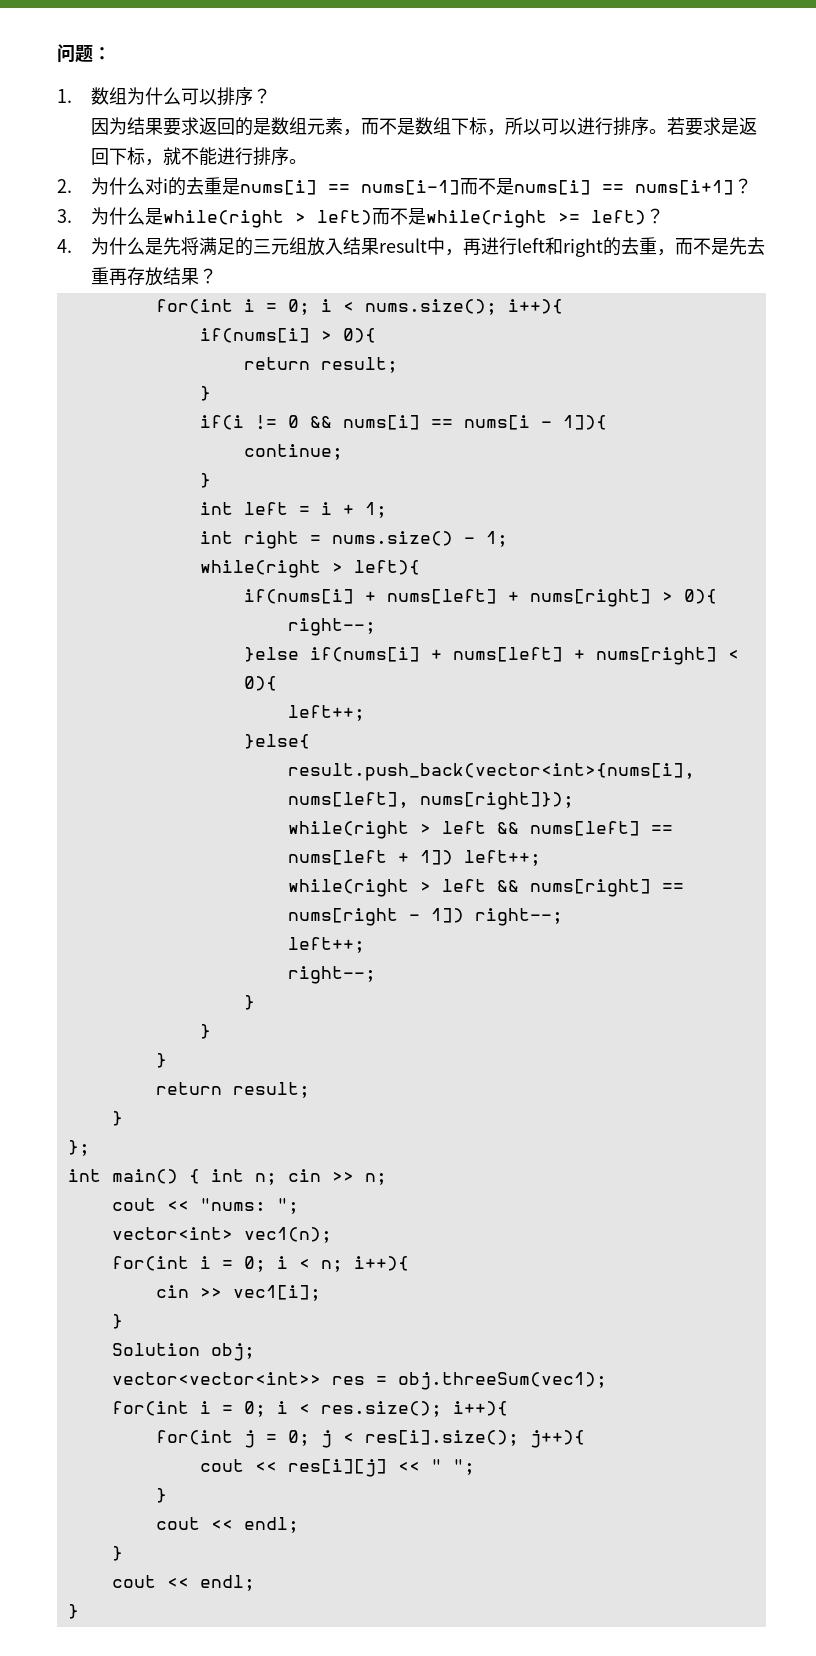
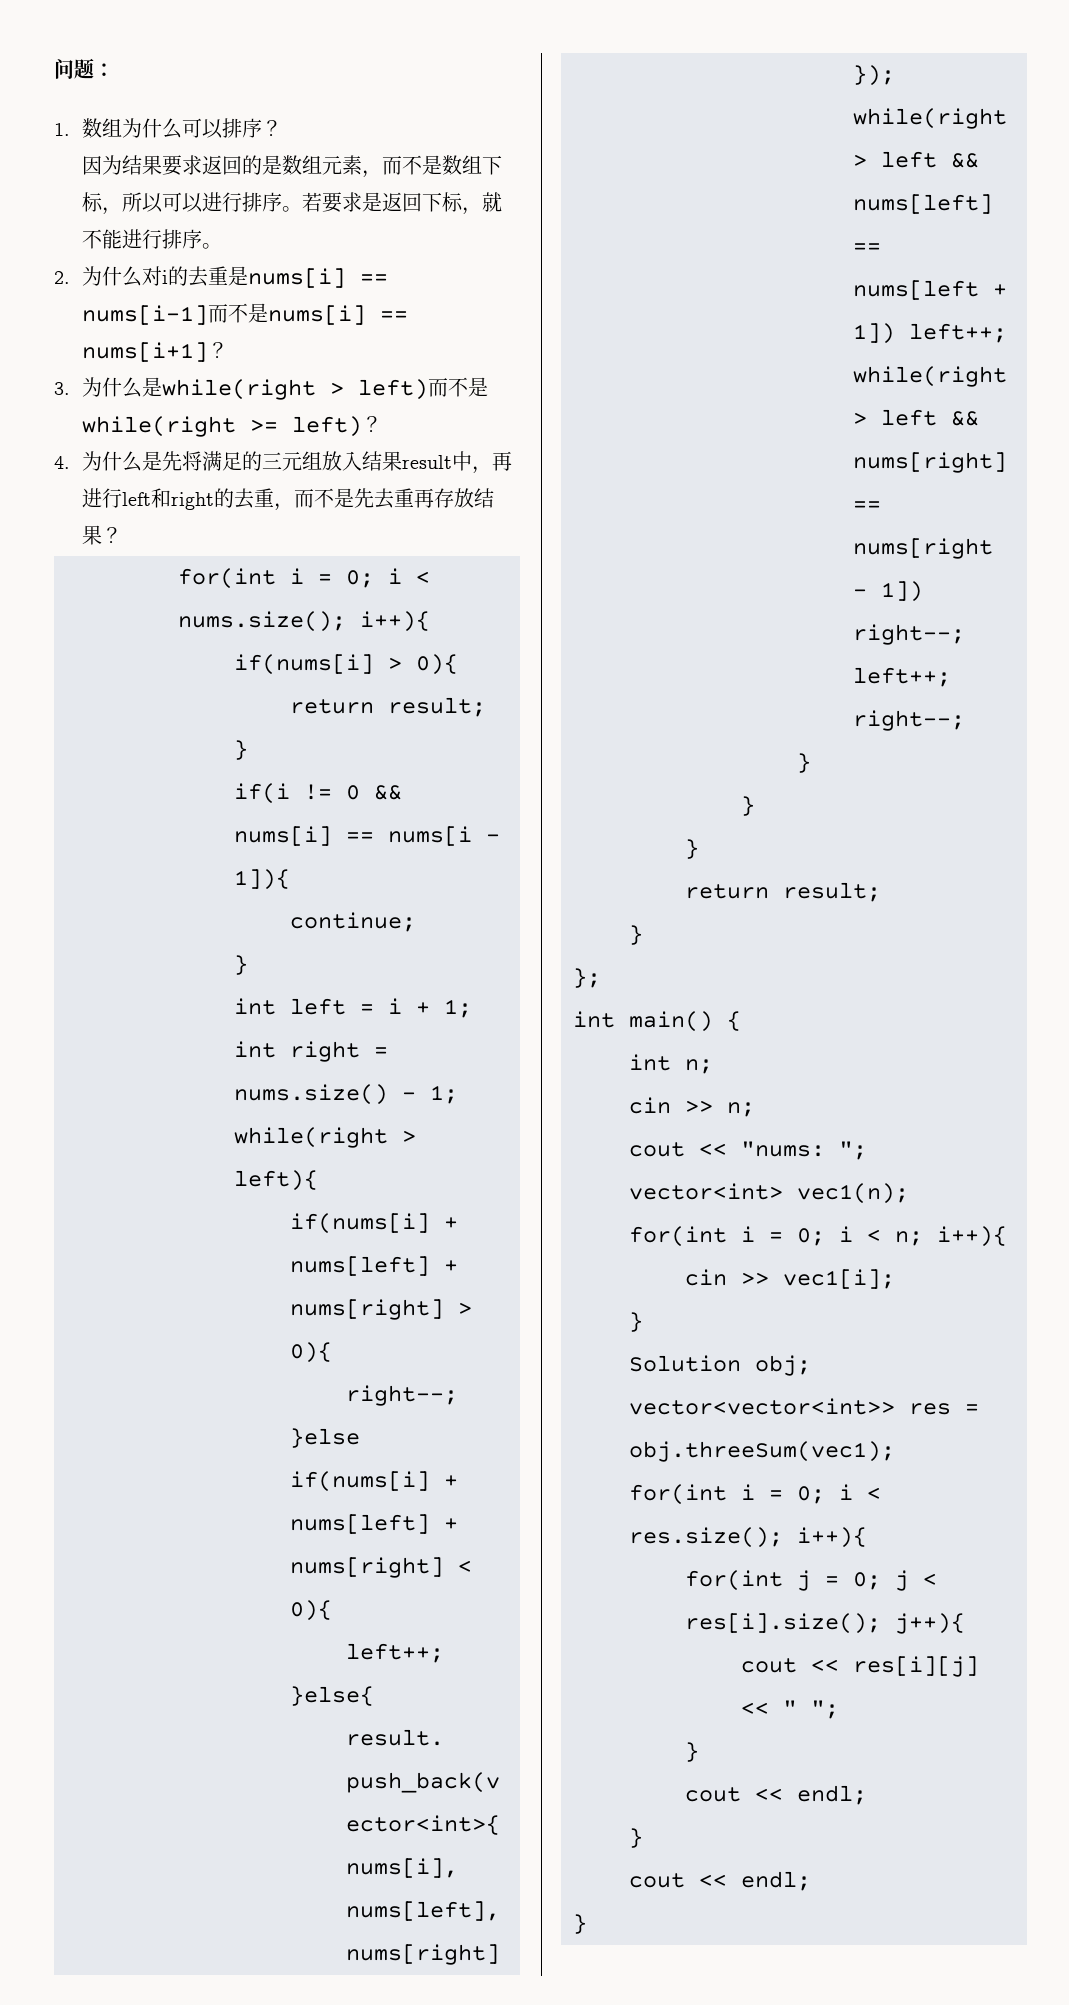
(200, 1176) none -> (741, 1021) //
(277, 1179) none -> (713, 1066) //

